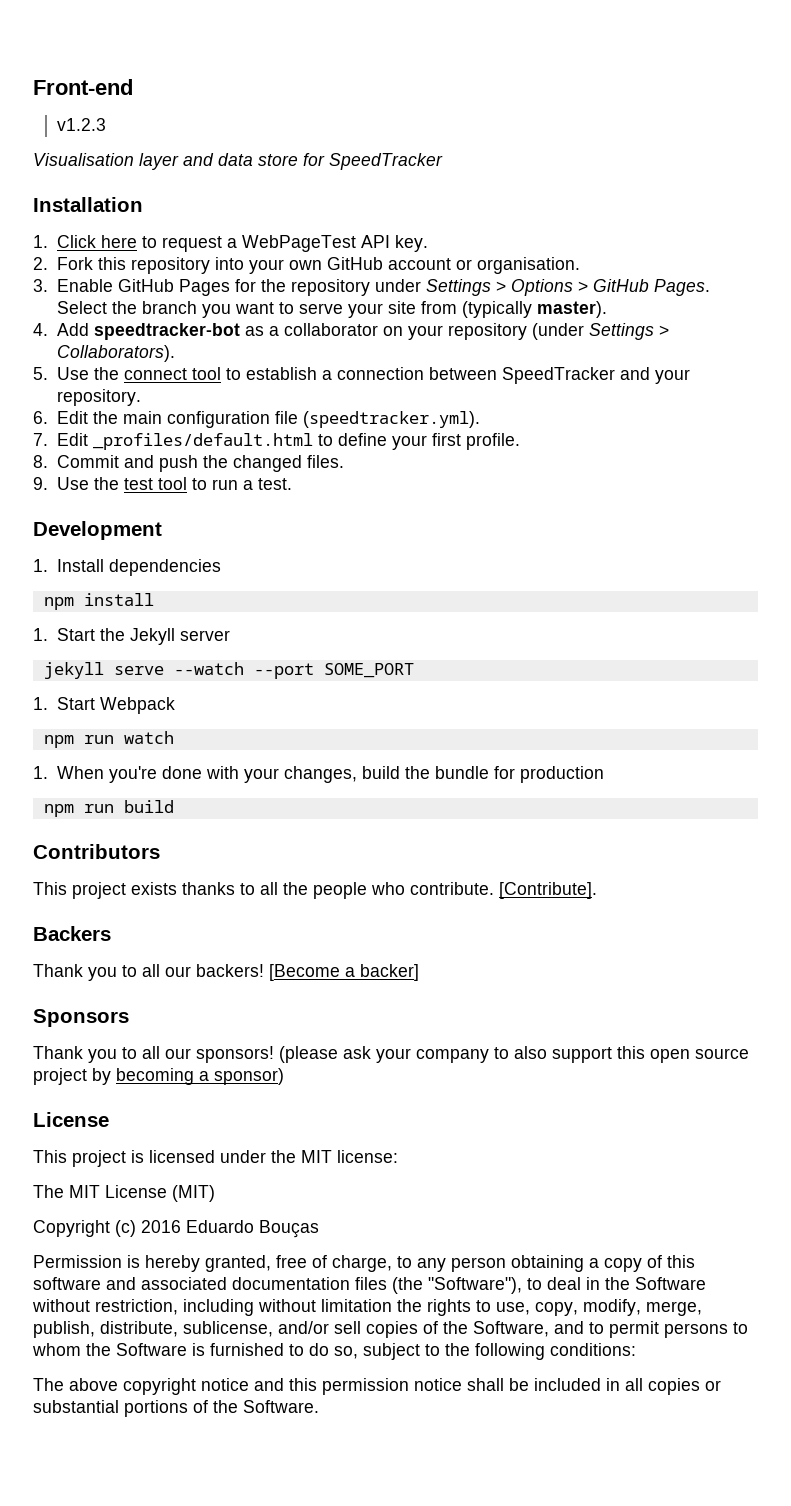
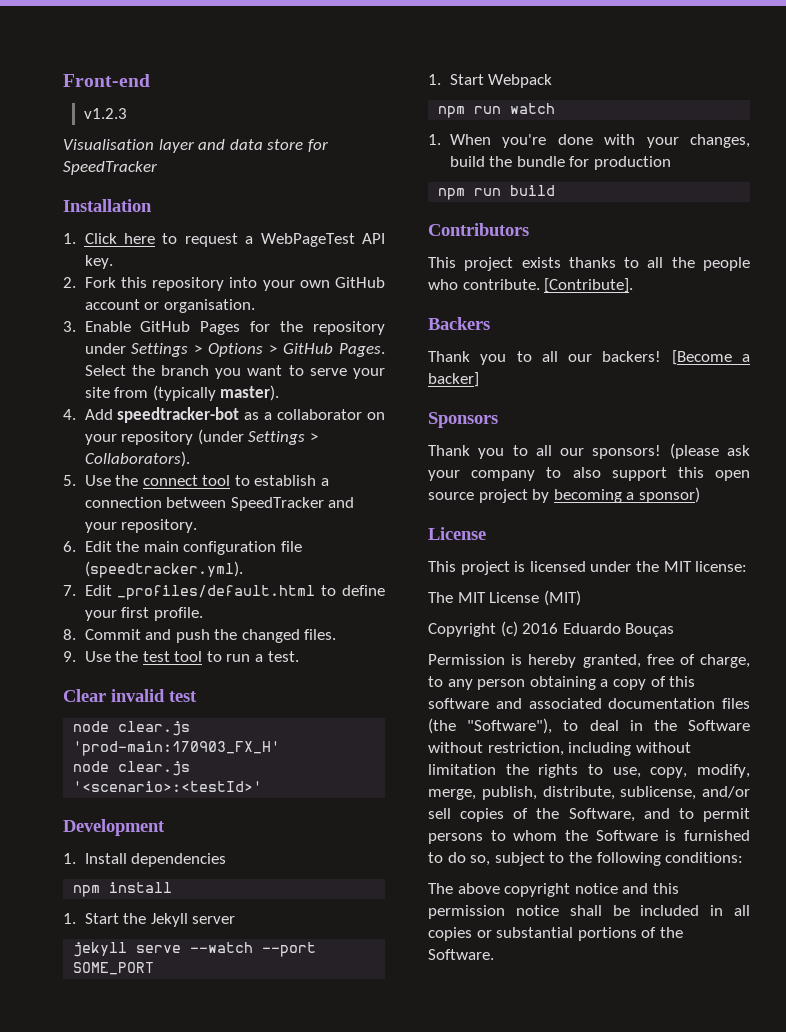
(292, 484) none -> [63,689,197,702] [73,721,191,736] [73,741,281,756] [73,761,191,776] [73,781,263,792] // Clear invalid test // node clear.js 'prod-main:170903_FX_H' // node clear.js '<scenario>:<testId>'

